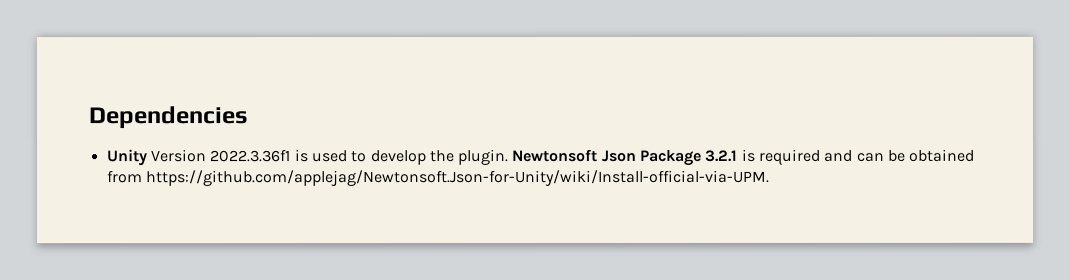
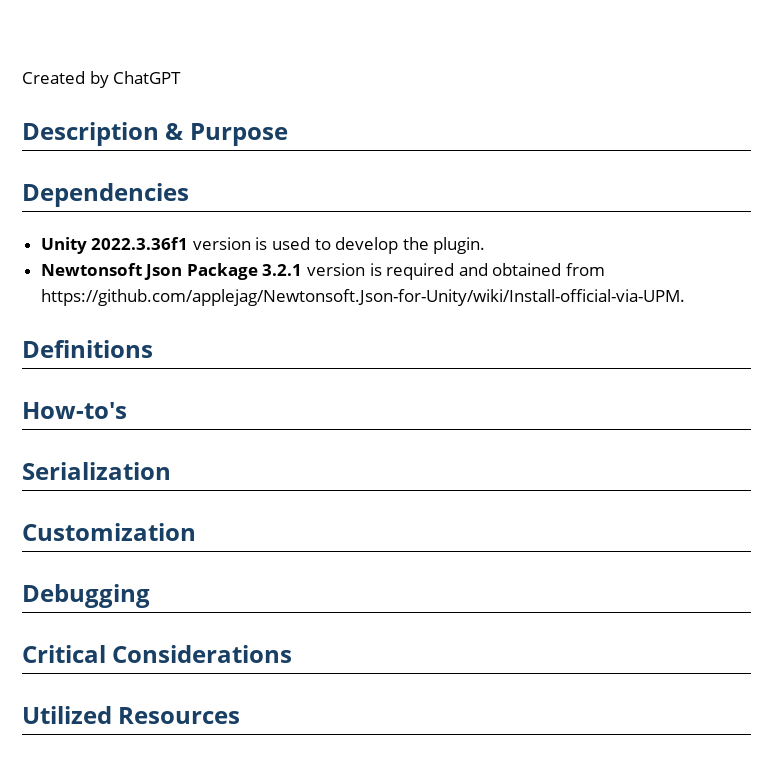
(88, 117) none -> [22,71,182,88] [22,122,288,146] Created by ChatGPT // Description & Purpose //
[150,149,292,163] Version 2022.3.36f1 -> [91,237,251,250] 2022.3.36f1 version
(510, 157) none -> (486, 245) //
(739, 155) none -> [307,263,366,276] version
[856,149,907,162] can be -> (488, 269) none
(770, 178) none -> [22,340,153,358] [22,402,127,419] [22,462,171,480] [22,523,196,541] [22,584,150,608] [22,645,293,663] [22,706,241,724] // Definitions // How-to's // Serialization // Customization // Debugging // Critical Considerations // Utilized Resources

